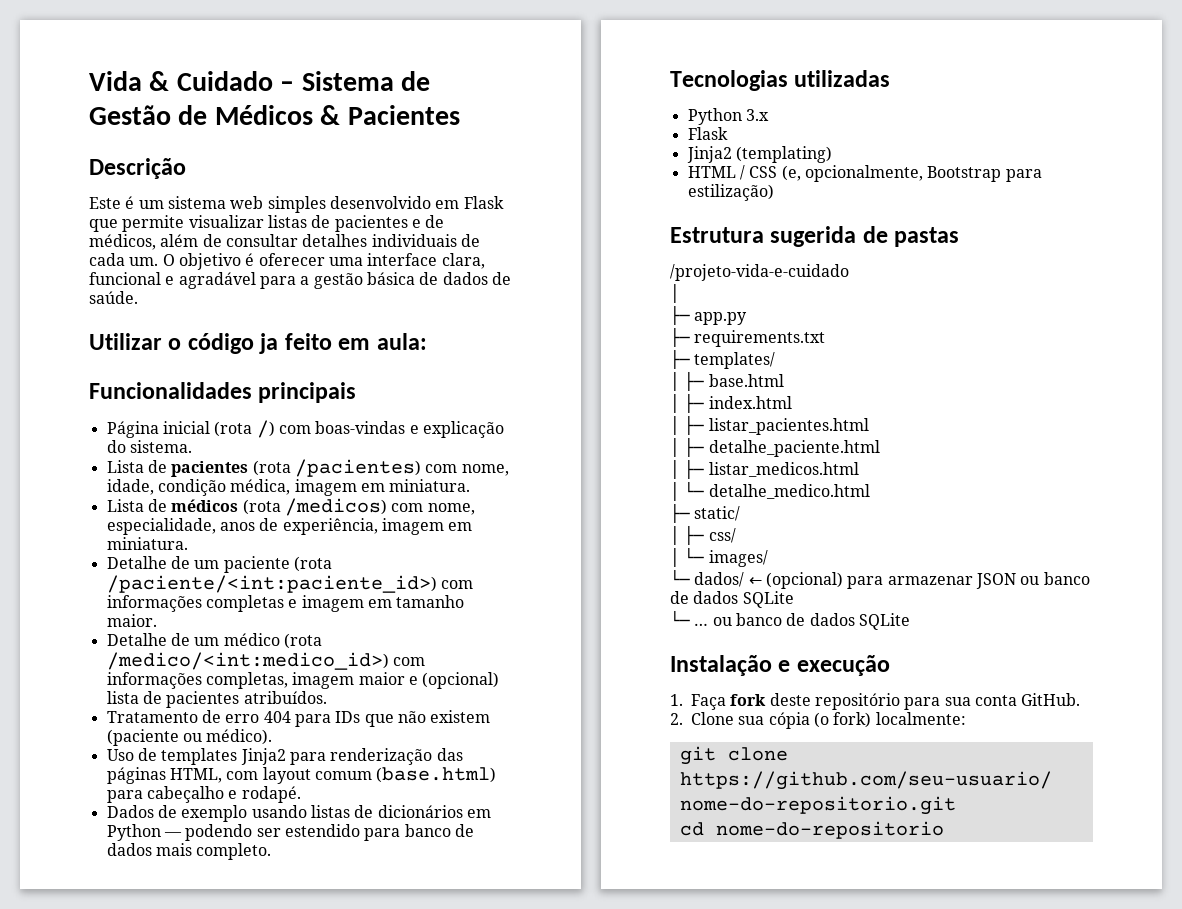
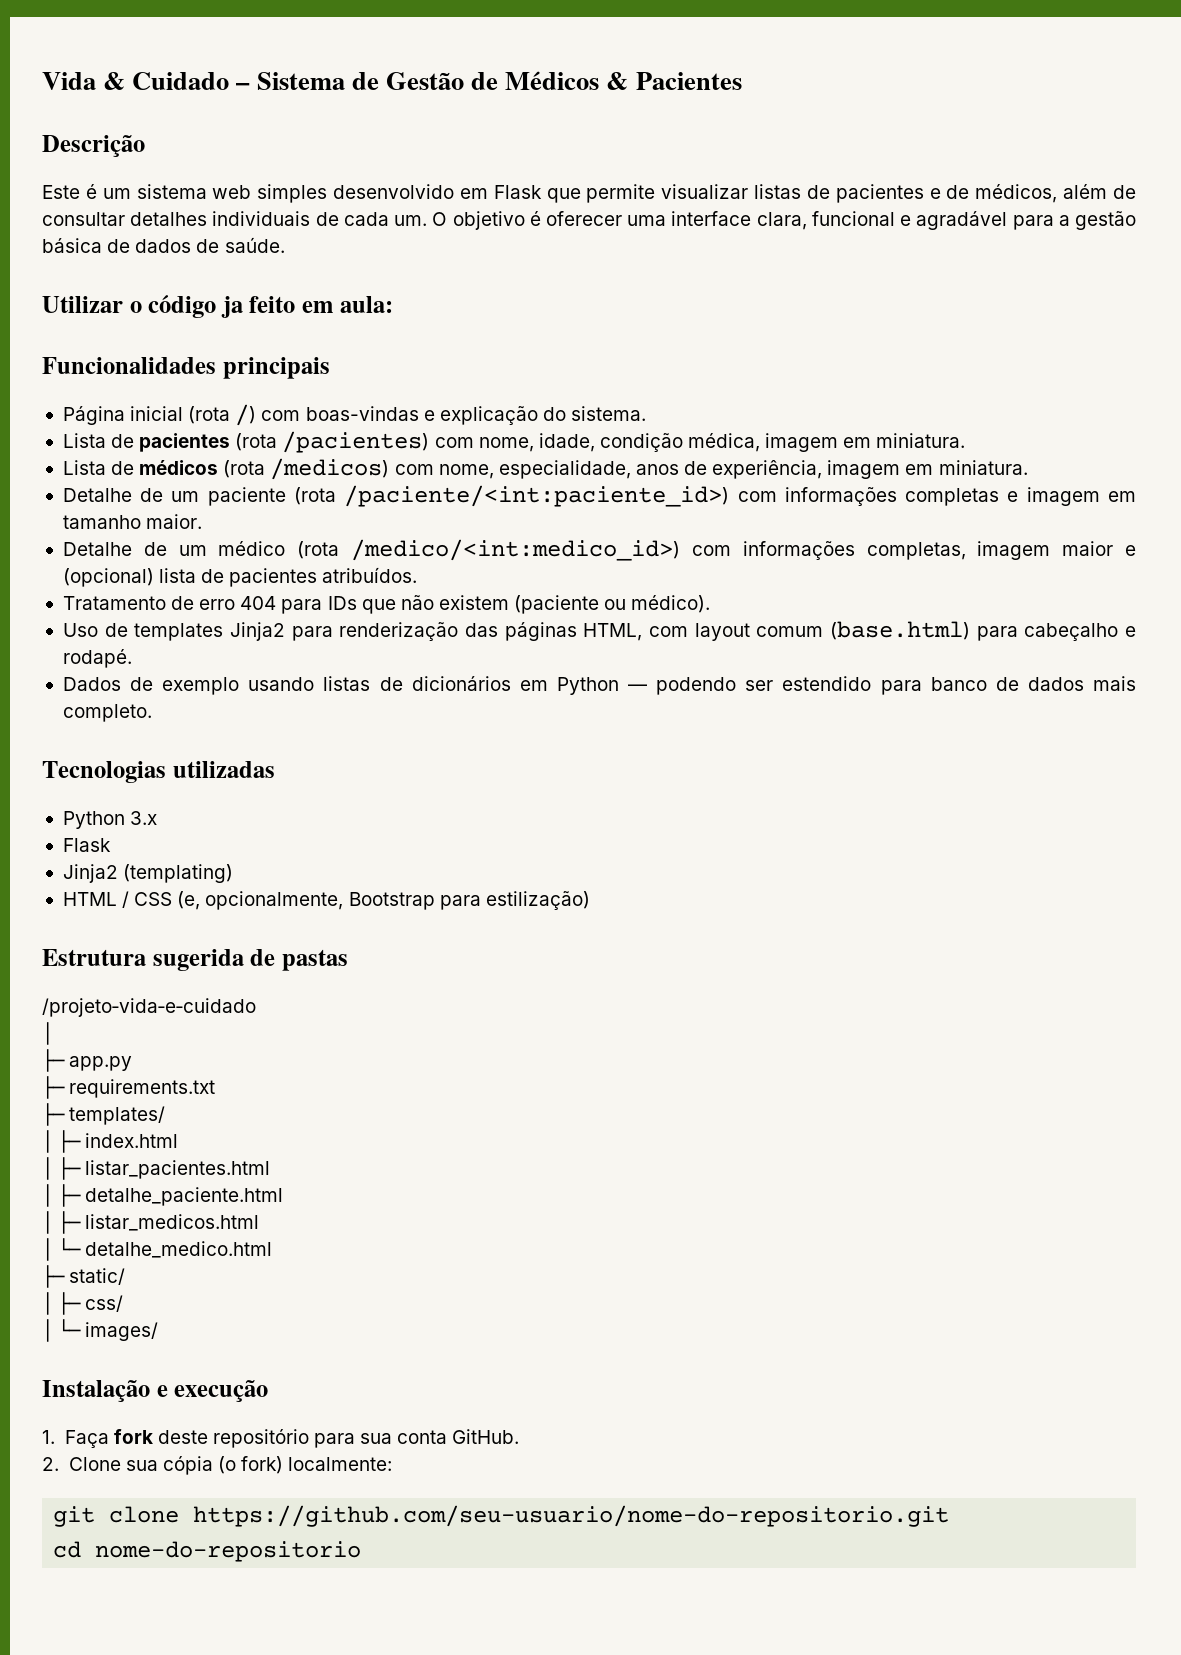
[670,371,784,391] // │ ├─ base.html -> (166, 1115) none
[670,569,1090,589] [670,591,794,608] [670,610,910,630] // └─ dados/ ← (opcional) para armazenar JSON ou banco de dados SQLite // └─ … ou banco de dados SQLite -> (159, 1331) none

